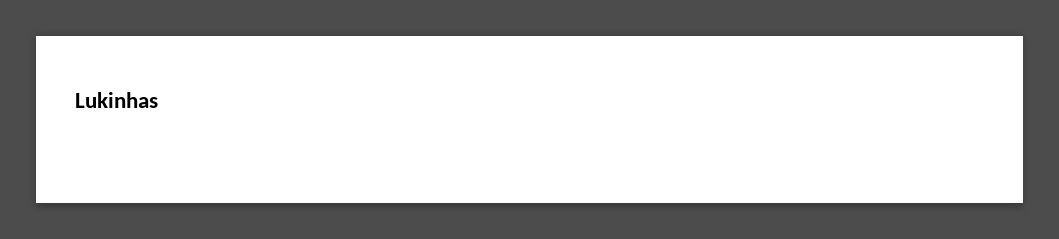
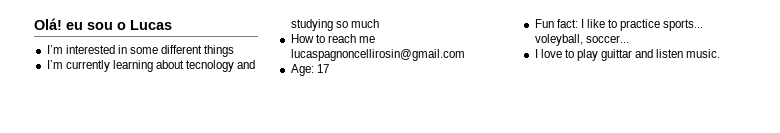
[75,92,158,108] Lukinhas -> [34,18,172,30] [46,45,235,57] [46,60,256,72] [290,19,379,31] [290,34,375,43] [290,49,465,61] [290,64,329,76] [534,19,704,31] [534,34,629,46] [534,49,721,61] Olá! eu sou o Lucas // I’m interested in some different things // I’m currently learning about tecnology and studying so much // How to reach me lucaspagnoncellirosin@gmail.com // Age: 17 // Fun fact: I like to practice sports... voleyball, soccer... // I love to play guittar and listen music.

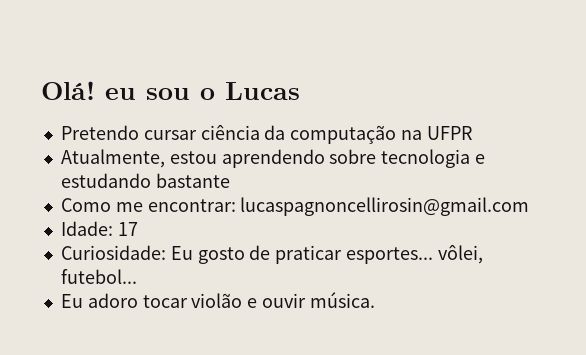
[46,45,235,57] [46,60,256,72] [290,19,379,31] [290,34,375,43] I’m interested in some different things // I’m currently learning about tecnology and studying so much // How to reach me -> [60,125,472,144] [60,149,486,168] [60,173,230,188] [60,198,236,212] Pretendo cursar ciência da computação na UFPR // Atualmente, estou aprendendo sobre tecnologia e estudando bastante // Como me encontrar:
[290,64,314,76] Age: -> [60,221,113,236] Idade:
[534,19,704,31] [534,34,629,46] [534,49,721,61] Fun fact: I like to practice sports... voleyball, soccer... // I love to play guittar and listen music. -> [60,245,483,264] [60,269,137,284] [60,292,375,308] Curiosidade: Eu gosto de praticar esportes... vôlei, futebol... // Eu adoro tocar violão e ouvir música.

